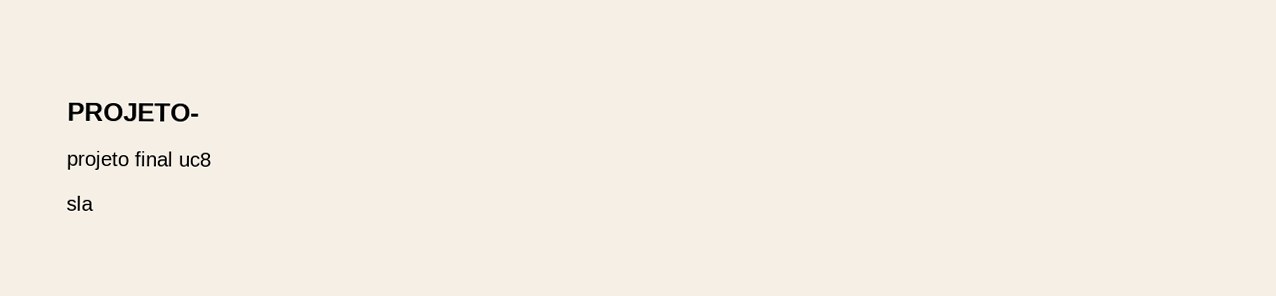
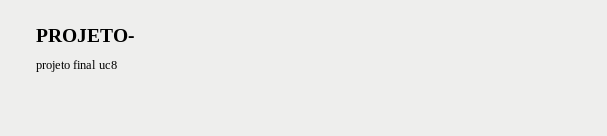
[66,195,94,211] // sla -> (117, 65) none

